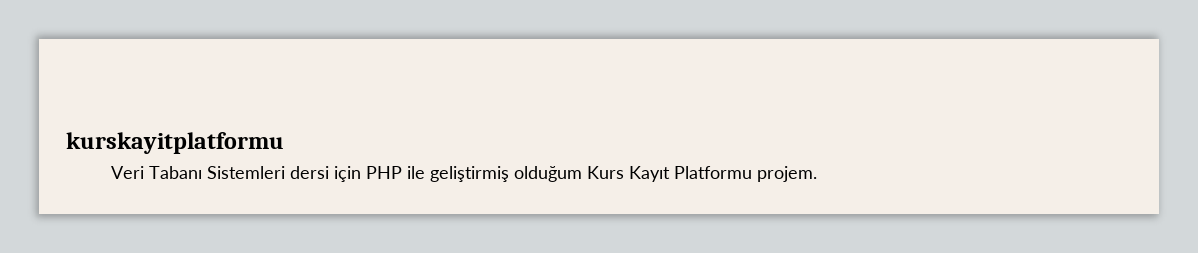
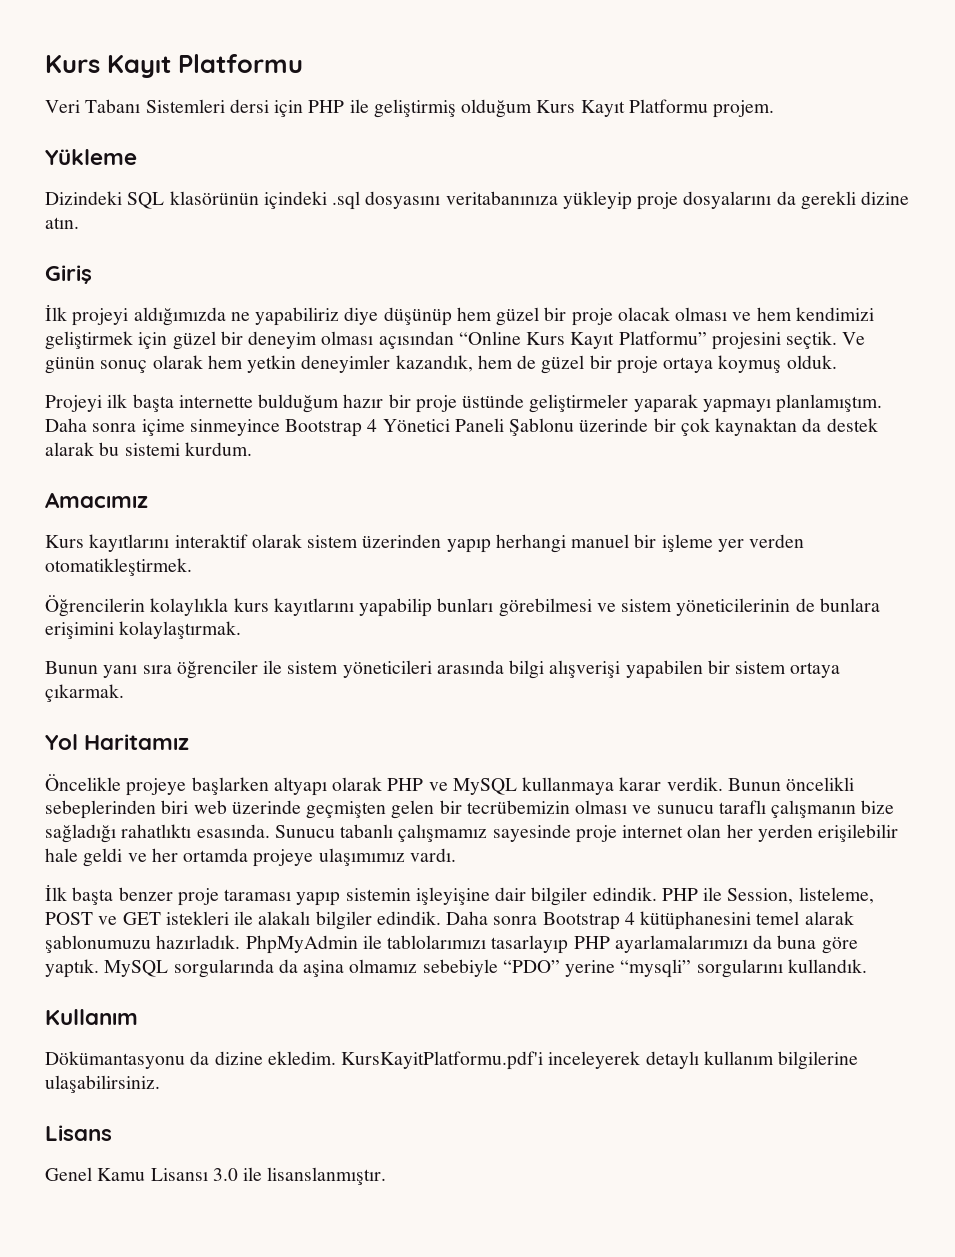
[66,132,284,154] kurskayitplatformu -> [45,54,303,78] Kurs Kayıt Platformu
(818, 174) none -> [45,149,137,165] [45,191,910,210] [45,217,79,229] [45,265,92,284] [45,305,874,326] [45,331,866,350] [45,355,837,374] [45,394,883,413] [45,418,878,437] [45,442,252,456] [45,492,148,508] [45,534,805,553] [45,558,192,576] [45,595,880,617] [45,621,242,639] [45,660,841,679] [45,684,124,702] [45,734,190,750] [45,774,855,796] [45,800,895,819] [45,824,899,843] [45,848,456,867] [45,885,874,906] [45,911,854,930] [45,935,858,954] [45,959,867,978] [45,1009,138,1025] [45,1051,859,1070] [45,1075,160,1093] [45,1125,112,1141] [45,1167,387,1185] // Yükleme // Dizindeki SQL klasörünün içindeki .sql dosyasını veritabanınıza yükleyip proje dosyalarını da gerekli dizine atın. // Giriş // İlk projeyi aldığımızda ne yapabiliriz diye düşünüp hem güzel bir proje olacak olması ve hem kendimizi geliştirmek için güzel bir deneyim olması açısından “Online Kurs Kayıt Platformu” projesini seçtik. Ve günün sonuç olarak hem yetkin deneyimler kazandık, hem de güzel bir proje ortaya koymuş olduk. // Projeyi ilk başta internette bulduğum hazır bir proje üstünde geliştirmeler yaparak yapmayı planlamıştım. Daha sonra içime sinmeyince Bootstrap 4 Yönetici Paneli Şablonu üzerinde bir çok kaynaktan da destek alarak bu sistemi kurdum. // Amacımız // Kurs kayıtlarını interaktif olarak sistem üzerinden yapıp herhangi manuel bir işleme yer verden otomatikleştirmek. // Öğrencilerin kolaylıkla kurs kayıtlarını yapabilip bunları görebilmesi ve sistem yöneticilerinin de bunlara erişimini kolaylaştırmak. // Bunun yanı sıra öğrenciler ile sistem yöneticileri arasında bilgi alışverişi yapabilen bir sistem ortaya çıkarmak. // Yol Haritamız // Öncelikle projeye başlarken altyapı olarak PHP ve MySQL kullanmaya karar verdik. Bunun öncelikli sebeplerinden biri web üzerinde geçmişten gelen bir tecrübemizin olması ve sunucu taraflı çalışmanın bize sağladığı rahatlıktı esasında. Sunucu tabanlı çalışmamız sayesinde proje internet olan her yerden erişilebilir hale geldi ve her ortamda projeye ulaşımımız vardı. // İlk başta benzer proje taraması yapıp sistemin işleyişine dair bilgiler edindik. PHP ile Session, listeleme, POST ve GET istekleri ile alakalı bilgiler edindik. Daha sonra Bootstrap 4 kütüphanesini temel alarak şablonumuzu hazırladık. PhpMyAdmin ile tablolarımızı tasarlayıp PHP ayarlamalarımızı da buna göre yaptık. MySQL sorgularında da aşina olmamız sebebiyle “PDO” yerine “mysqli” sorgularını kullandık. // Kullanım // Dökümantasyonu da dizine ekledim. KursKayitPlatformu.pdf'i inceleyerek detaylı kullanım bilgilerine ulaşabilirsiniz. // Lisans // Genel Kamu Lisansı 3.0 ile lisanslanmıştır.

